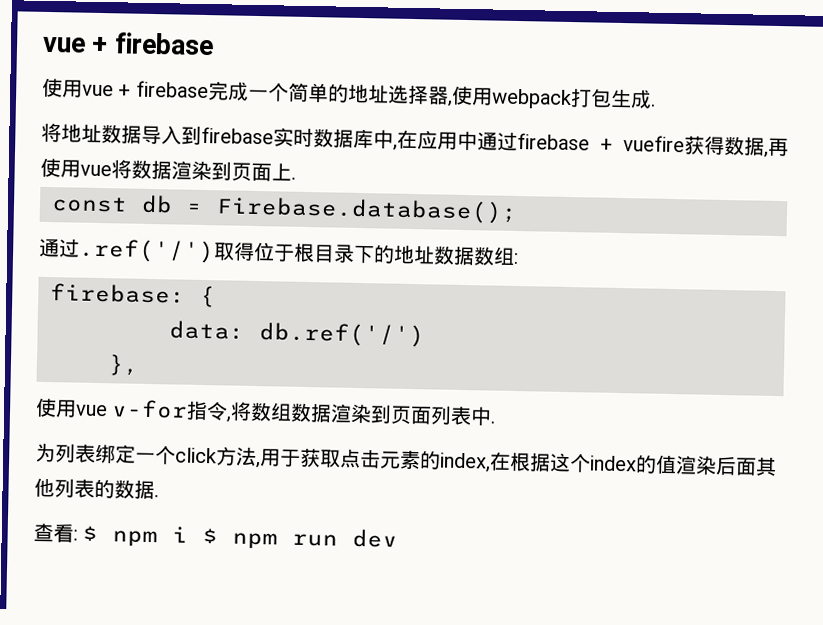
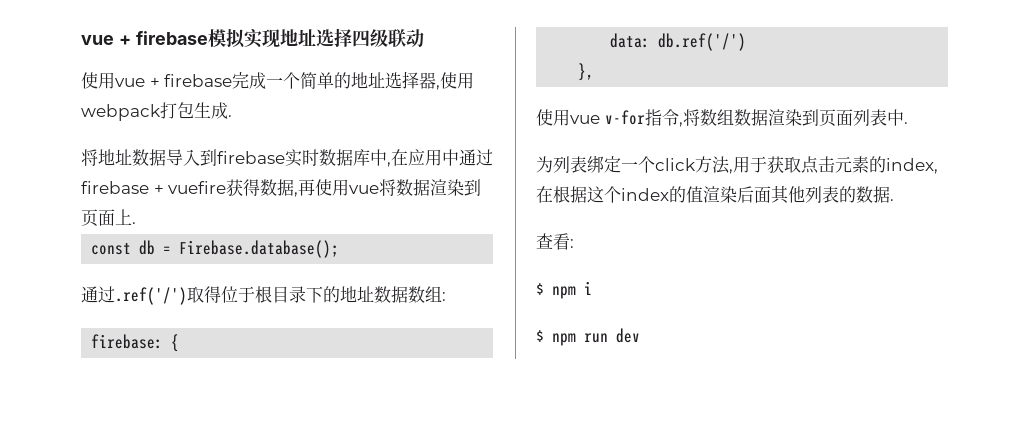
[42,32,214,56] vue + firebase -> [81,28,424,48] vue + firebase模拟实现地址选择四级联动
(78, 535) none -> (574, 243) //
(189, 534) none -> (592, 288) //

